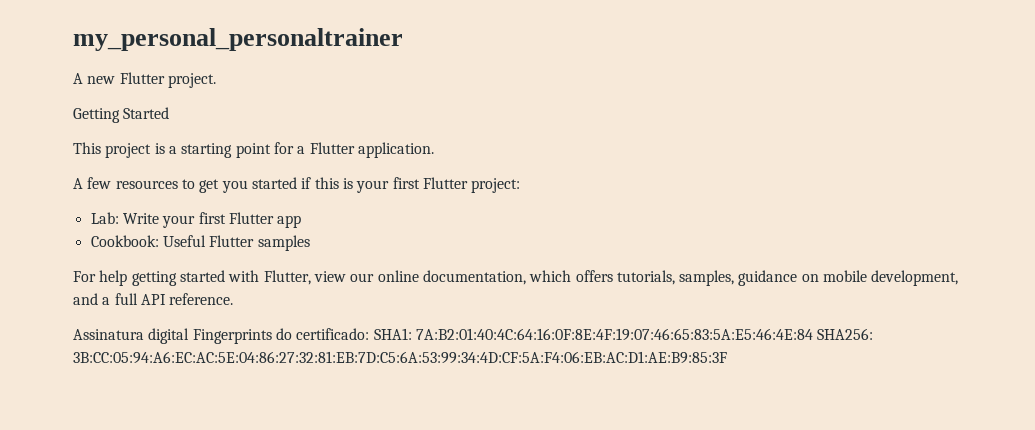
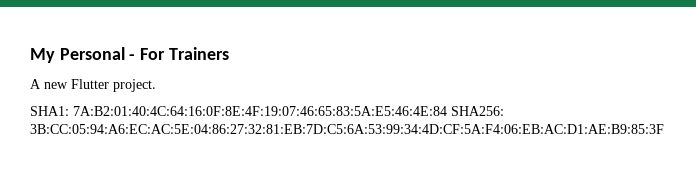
[73,28,403,51] my_personal_personaltrainer -> [30,47,229,63] My Personal - For Trainers
[73,107,170,123] [73,142,434,158] [73,177,521,193] [90,212,302,228] [90,235,310,251] [73,270,959,286] [73,293,234,305] [73,328,370,344] Getting Started // This project is a starting point for a Flutter application. // A few resources to get you started if this is your first Flutter project: // Lab: Write your first Flutter app // Cookbook: Useful Flutter samples // For help getting started with Flutter, view our online documentation, which offers tutorials, samples, guidance on mobile development, and a full API reference. // Assinatura digital Fingerprints do certificado: -> (156, 85) none

